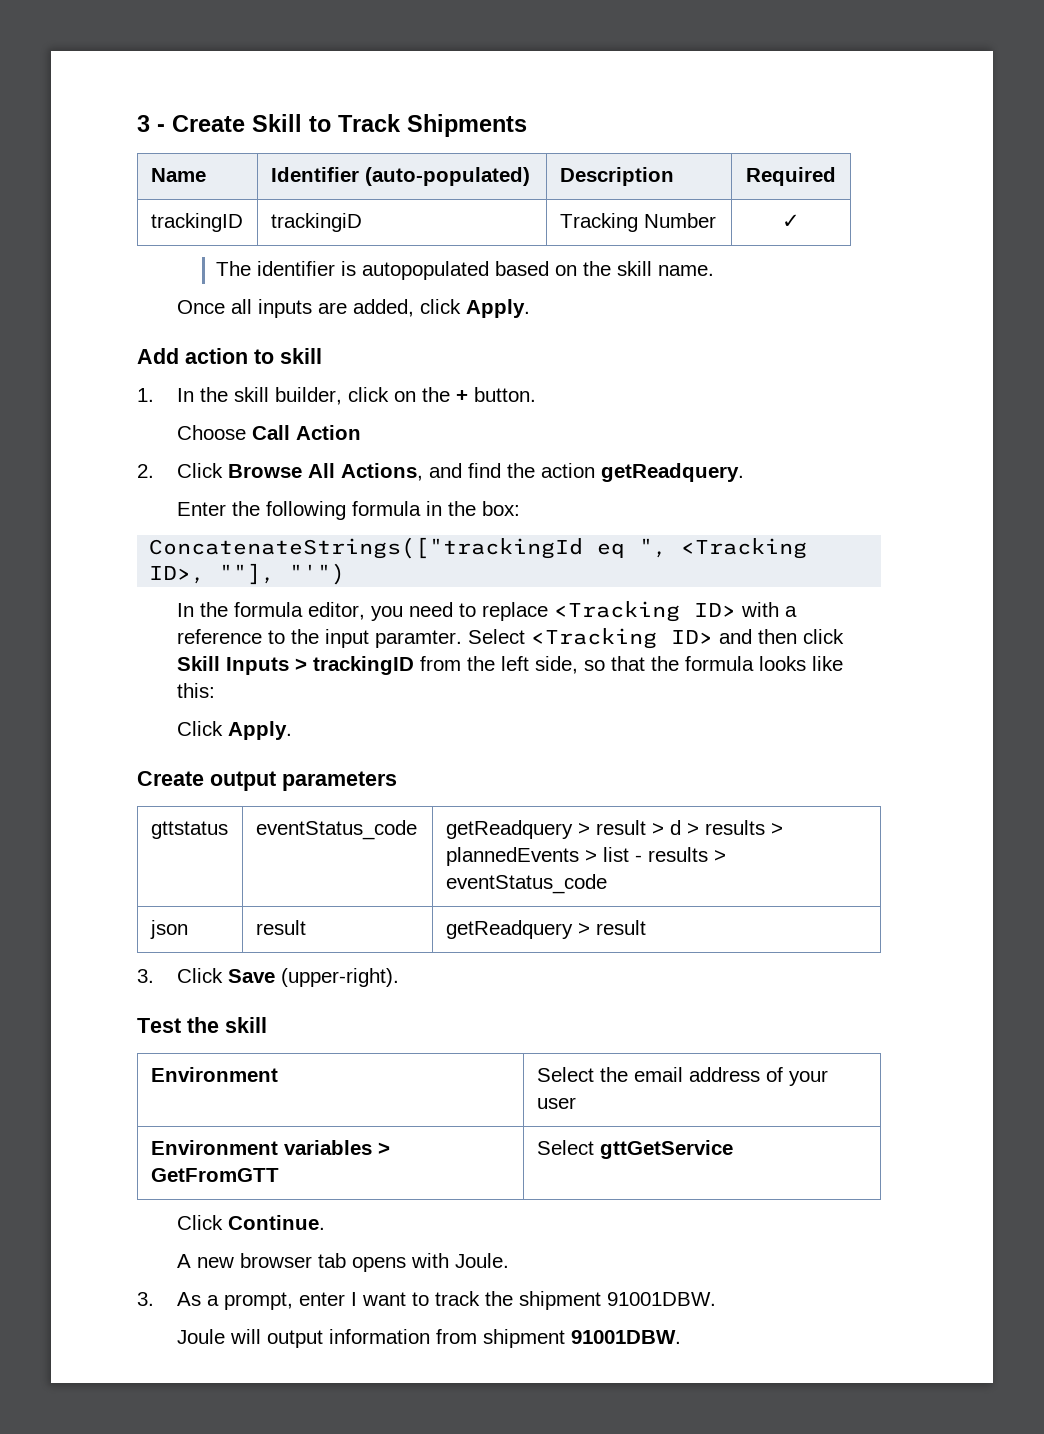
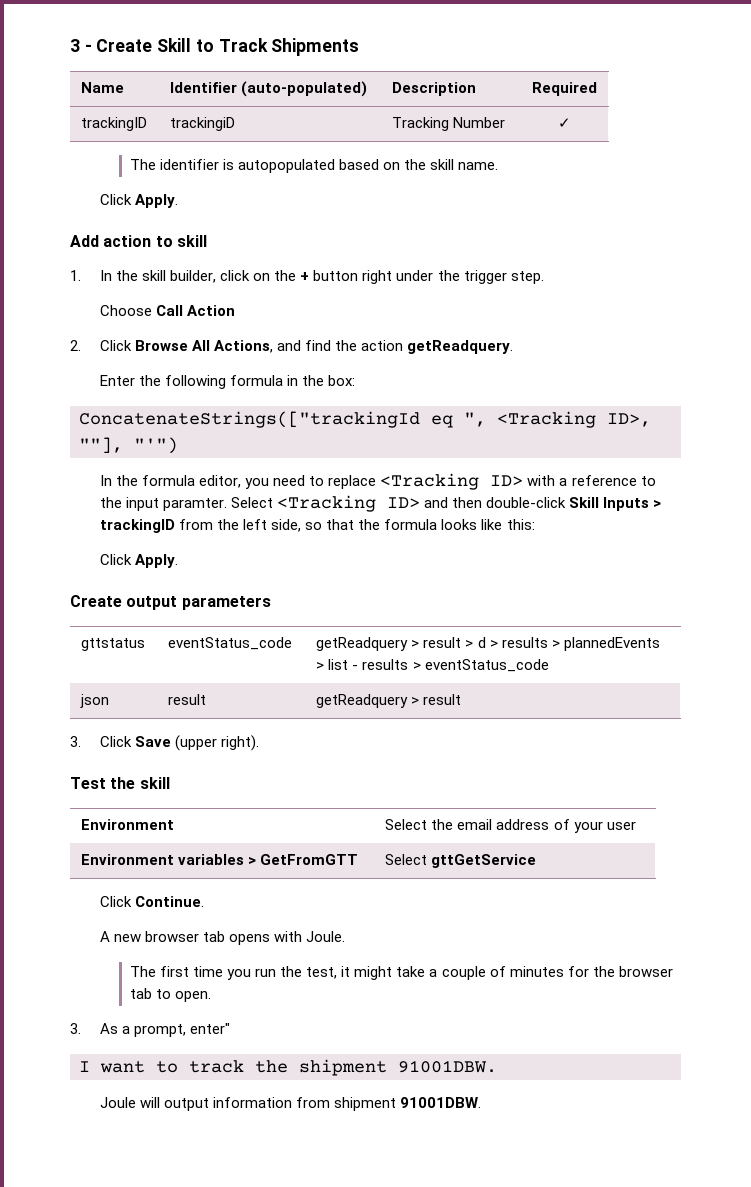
[176,299,461,318] Once all inputs are added, click -> [99,194,132,205] Click
[473,387,536,402] button. -> [313,270,544,284] button right under the trigger step.
[802,629,844,644] click -> [486,497,567,508] double-click
[280,968,399,987] (upper-right). -> [175,735,260,751] (upper right).
(509, 1260) none -> [129,966,673,980] [129,988,212,1002] // The first time you run the test, it might take a couple of minutes for the browser tab to open.
[298,1292,345,1306] enter -> [190,1023,231,1034] enter" //

